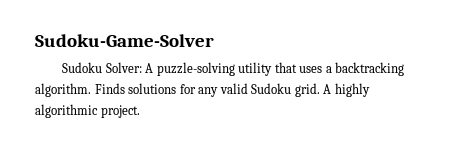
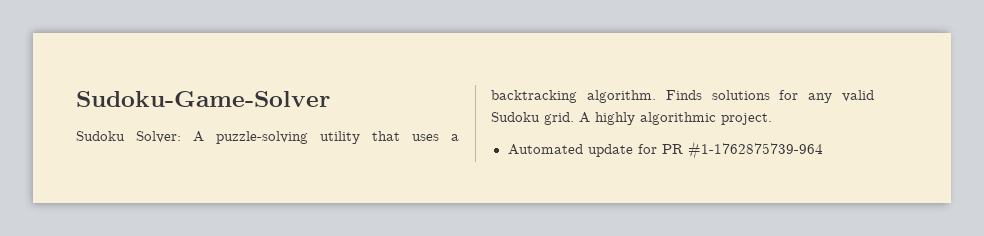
(140, 111) none -> [507,141,823,160] // Automated update for PR #1-1762875739-964

